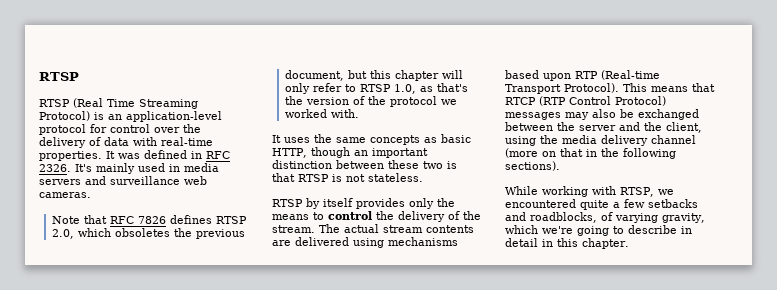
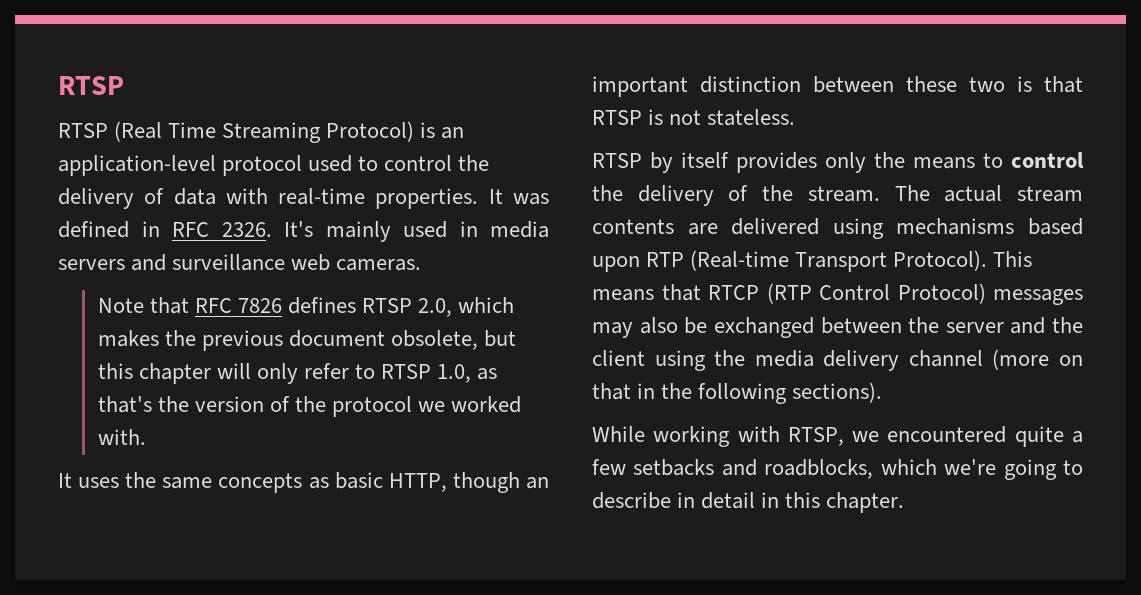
[90,124,180,133] for control over -> [308,155,453,172] used to control
[114,228,170,237] obsoletes -> [97,330,159,347] makes
[284,70,344,81] document, -> [288,330,478,350] document obsolete,
[666,122,702,133] client, -> [592,350,645,366] client
[601,212,705,223] of varying gravity, -> (874, 469) none

